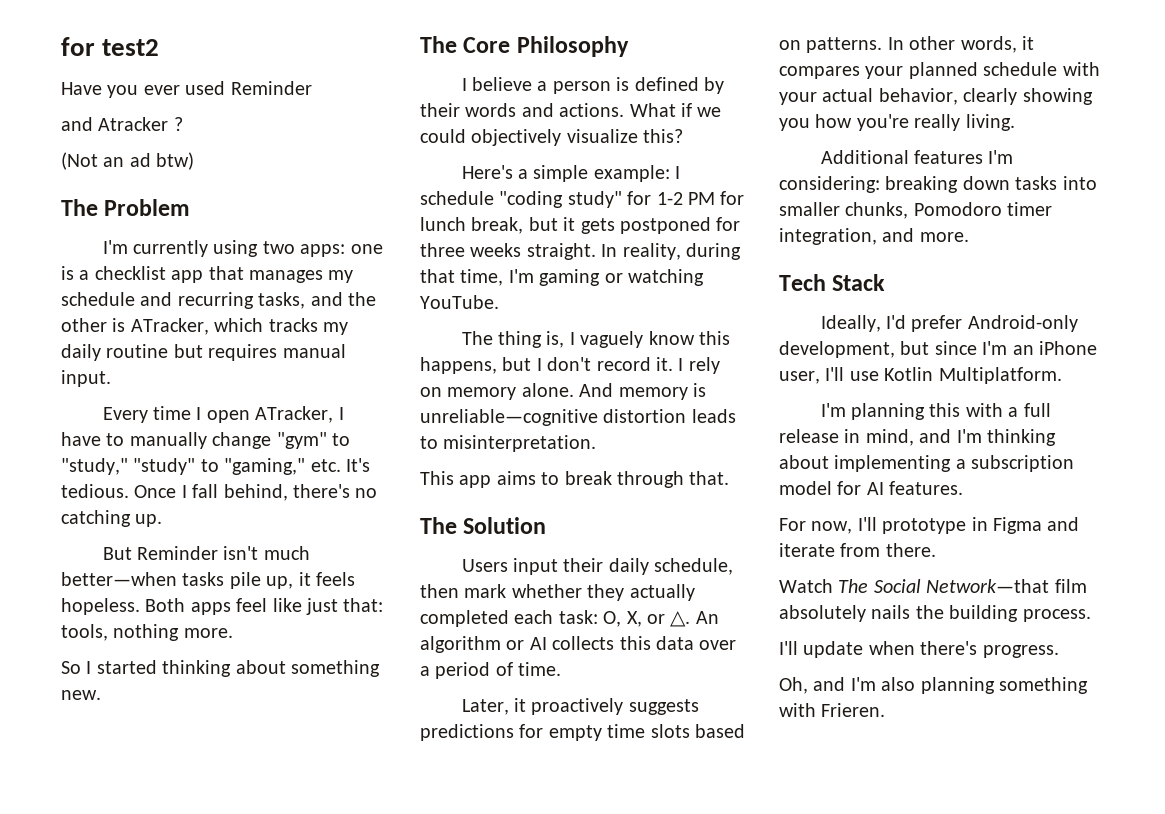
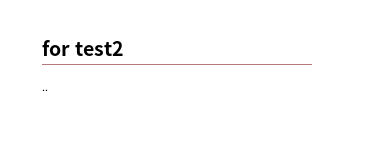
[61,81,312,98] [61,117,183,131] [61,152,195,170] [61,199,191,216] [102,240,383,257] [61,266,354,283] [61,292,376,309] [61,318,348,335] [61,344,346,361] [61,370,111,387] [102,406,344,423] [61,432,350,449] [61,458,370,475] [61,484,378,501] [61,510,163,527] [102,546,310,560] [61,572,355,589] [61,598,384,615] [61,624,233,641] [61,660,380,677] [61,690,101,700] [420,36,629,57] [461,77,725,94] [420,103,722,117] [420,129,684,146] [461,165,681,182] [420,191,745,208] [420,217,741,234] [420,243,741,260] [420,269,704,286] [420,295,499,309] [461,331,731,348] [420,357,720,374] [420,383,706,400] [420,409,736,426] [420,435,597,452] [420,471,730,488] [420,517,547,534] [461,558,734,575] [420,584,695,601] [420,610,719,627] [420,636,737,653] [420,662,562,679] [461,698,699,715] [420,724,745,741] [779,36,1034,53] [779,62,1100,79] [779,88,1093,105] [779,114,1015,131] [820,150,1014,164] [779,176,1097,193] [779,202,1053,219] [779,228,969,245] [779,274,886,291] [820,315,1078,332] [779,341,1097,358] [779,367,1062,384] [820,403,1051,420] [779,429,1056,446] [779,455,1075,472] [779,481,964,495] [779,517,1080,534] [779,543,936,557] [779,579,1087,593] [779,605,1091,622] [779,641,1059,658] [779,677,1088,694] [779,703,886,717] Have you ever used Reminder // and Atracker ? // (Not an ad btw) // The Problem // I'm currently using two apps: one is a checklist app that manages my schedule and recurring tasks, and the other is ATracker, which tracks my daily routine but requires manual input. // Every time I open ATracker, I have to manually change "gym" to "study," "study" to "gaming," etc. It's tedious. Once I fall behind, there's no catching up. // But Reminder isn't much better—when tasks pile up, it feels hopeless. Both apps feel like just that: tools, nothing more. // So I started thinking about something new. // The Core Philosophy // I believe a person is defined by their words and actions. What if we could objectively visualize this? // Here's a simple example: I schedule "coding study" for 1-2 PM for lunch break, but it gets postponed for three weeks straight. In reality, during that time, I'm gaming or watching YouTube. // The thing is, I vaguely know this happens, but I don't record it. I rely on memory alone. And memory is unreliable—cognitive distortion leads to misinterpretation. // This app aims to break through that. // The Solution // Users input their daily schedule, then mark whether they actually completed each task: O, X, or △. An algorithm or AI collects this data over a period of time. // Later, it proactively suggests predictions for empty time slots based on patterns. In other words, it compares your planned schedule with your actual behavior, clearly showing you how you're really living. // Additional features I'm considering: breaking down tasks into smaller chunks, Pomodoro timer integration, and more. // Tech Stack // Ideally, I'd prefer Android-only development, but since I'm an iPhone user, I'll use Kotlin Multiplatform. // I'm planning this with a full release in mind, and I'm thinking about implementing a subscription model for AI features. // For now, I'll prototype in Figma and iterate from there. // Watch The Social Network—that film absolutely nails the building process. // I'll update when there's progress. // Oh, and I'm also planning something with Frieren. -> [42,89,48,91] ..

